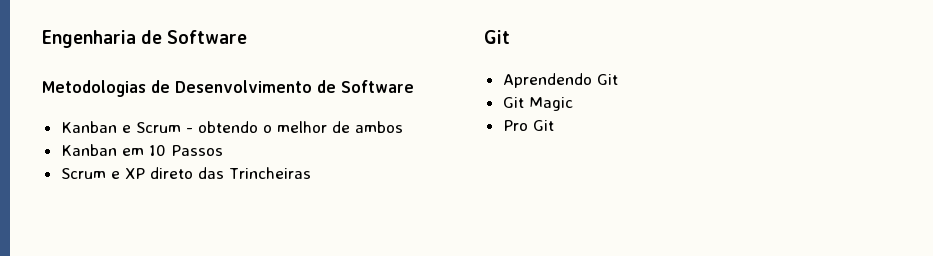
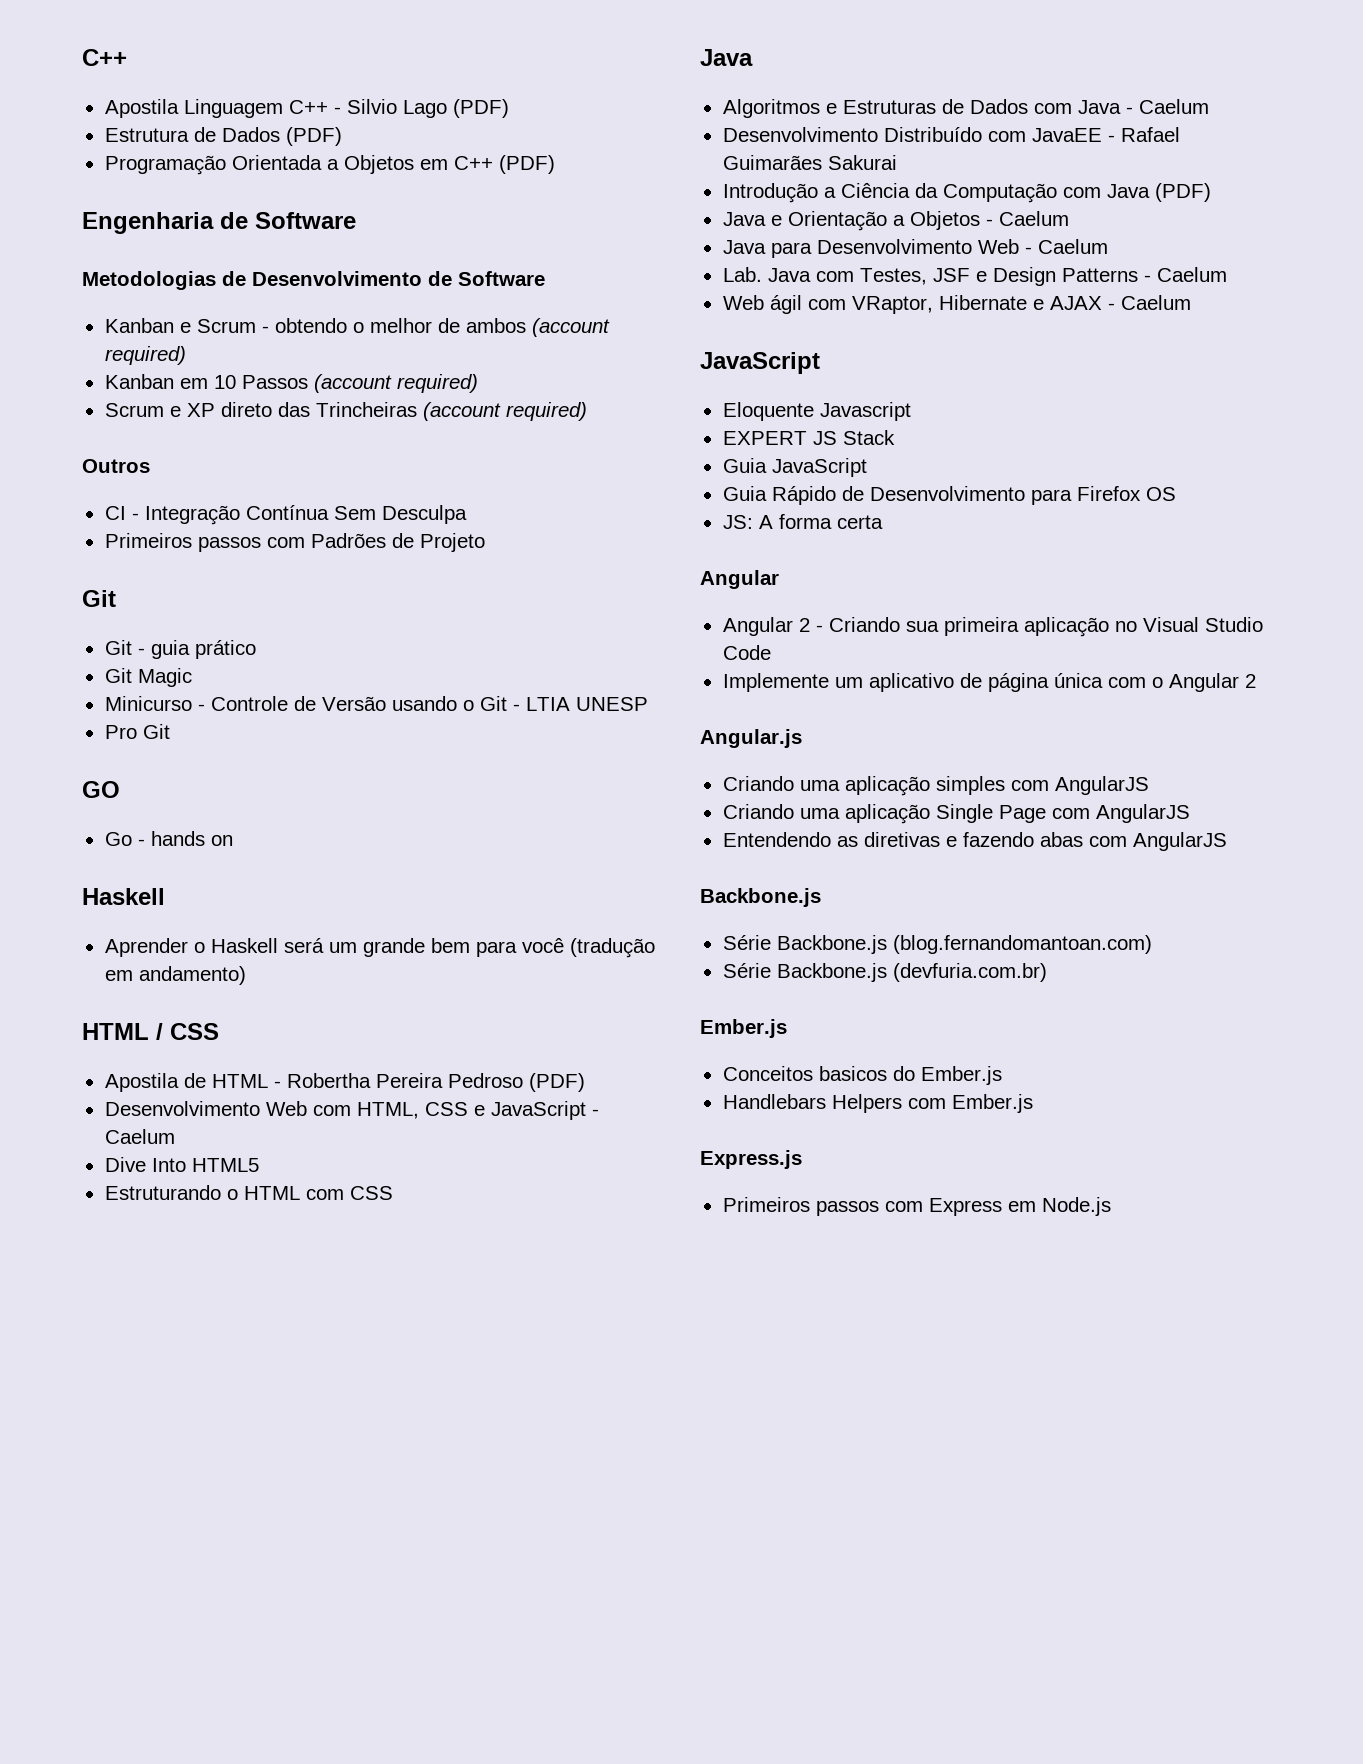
(42, 39) none -> [82,49,127,66] [104,99,509,118] [104,127,342,146] [104,155,555,175] C++ // Apostila Linguagem C++ - Silvio Lago (PDF) // Estrutura de Dados (PDF) // Programação Orientada a Objetos em C++ (PDF) //
(403, 127) none -> [531,318,610,337] [104,346,186,365] (account required)
(223, 150) none -> [313,374,478,393] (account required)
[484,30,510,44] [502,73,618,88] // Git // Aprendendo Git -> [422,402,587,421] [82,459,150,473] [104,505,467,525] [104,533,485,552] [82,590,116,607] [104,640,256,659] (account required) // Outros // CI - Integração Contínua Sem Desculpa // Primeiros passos com Padrões de Projeto // Git // Git - guia prático
[502,120,554,131] Pro Git -> [104,696,648,711] [104,724,170,739] [82,781,120,798] [104,831,233,846] [82,888,165,905] [104,938,655,958] [104,966,246,985] [82,1023,219,1040] [104,1073,585,1092] [104,1101,599,1120] [104,1129,175,1144] [104,1157,259,1172] [104,1185,393,1200] [700,49,753,66] [722,99,1209,118] [722,127,1180,142] [722,155,897,170] [722,183,1211,203] [722,211,1069,231] [722,239,1108,258] [722,267,1227,286] [722,295,1191,314] [700,352,820,374] [722,402,911,421] [722,430,895,445] [722,458,867,477] [722,486,1176,505] [722,514,883,529] [700,570,779,589] [722,617,1263,637] [722,645,771,660] [722,673,1256,692] [700,729,802,748] [722,776,1149,796] [722,804,1190,824] [722,832,1227,851] [700,888,821,907] [722,935,1152,954] [722,963,1047,982] [700,1019,787,1038] [722,1066,1002,1085] [722,1094,1033,1113] [700,1150,802,1169] [722,1197,1111,1216] Minicurso - Controle de Versão usando o Git - LTIA UNESP // Pro Git // GO // Go - hands on // Haskell // Aprender o Haskell será um grande bem para você (tradução em andamento) // HTML / CSS // Apostila de HTML - Robertha Pereira Pedroso (PDF) // Desenvolvimento Web com HTML, CSS e JavaScript - Caelum // Dive Into HTML5 // Estruturando o HTML com CSS // Java // Algoritmos e Estruturas de Dados com Java - Caelum // Desenvolvimento Distribuído com JavaEE - Rafael Guimarães Sakurai // Introdução a Ciência da Computação com Java (PDF) // Java e Orientação a Objetos - Caelum // Java para Desenvolvimento Web - Caelum // Lab. Java com Testes, JSF e Design Patterns - Caelum // Web ágil com VRaptor, Hibernate e AJAX - Caelum // JavaScript // Eloquente Javascript // EXPERT JS Stack // Guia JavaScript // Guia Rápido de Desenvolvimento para Firefox OS // JS: A forma certa // Angular // Angular 2 - Criando sua primeira aplicação no Visual Studio Code // Implemente um aplicativo de página única com o Angular 2 // Angular.js // Criando uma aplicação simples com AngularJS // Criando uma aplicação Single Page com AngularJS // Entendendo as diretivas e fazendo abas com AngularJS // Backbone.js // Série Backbone.js (blog.fernandomantoan.com) // Série Backbone.js (devfuria.com.br) // Ember.js // Conceitos basicos do Ember.js // Handlebars Helpers com Ember.js // Express.js // Primeiros passos com Express em Node.js

